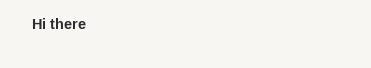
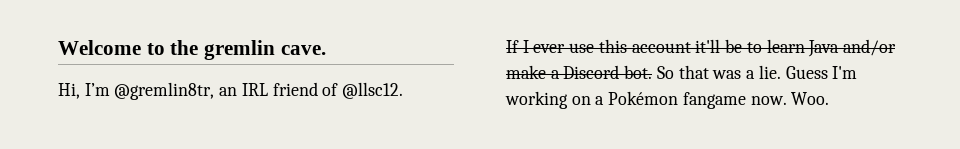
[32,18,86,29] Hi there -> [58,40,326,60] [58,82,404,100] [506,39,896,57] [506,65,858,79] [505,91,830,109] Welcome to the gremlin cave. // Hi, I’m @gremlin8tr, an IRL friend of @llsc12. // If I ever use this account it'll be to learn Java and/or make a Discord bot. So that was a lie. Guess I'm working on a Pokémon fangame now. Woo.

